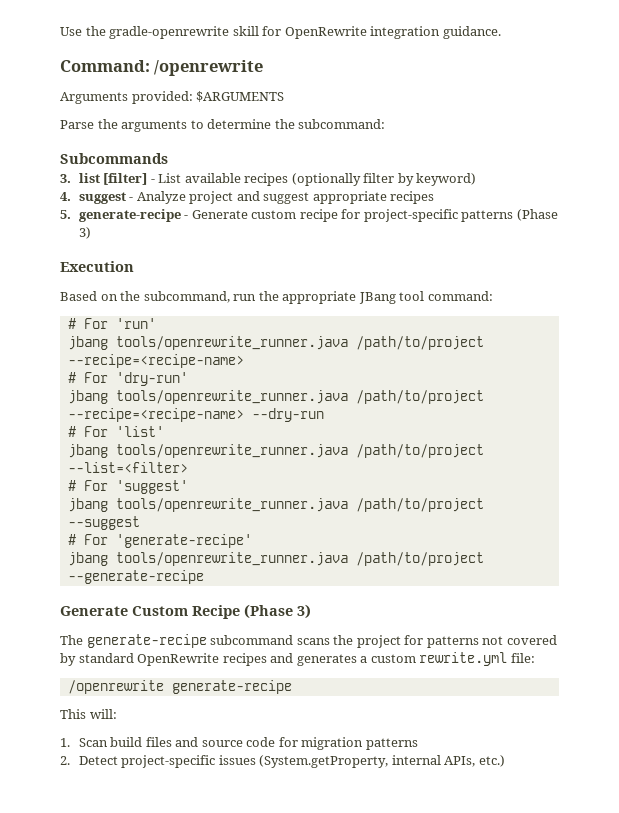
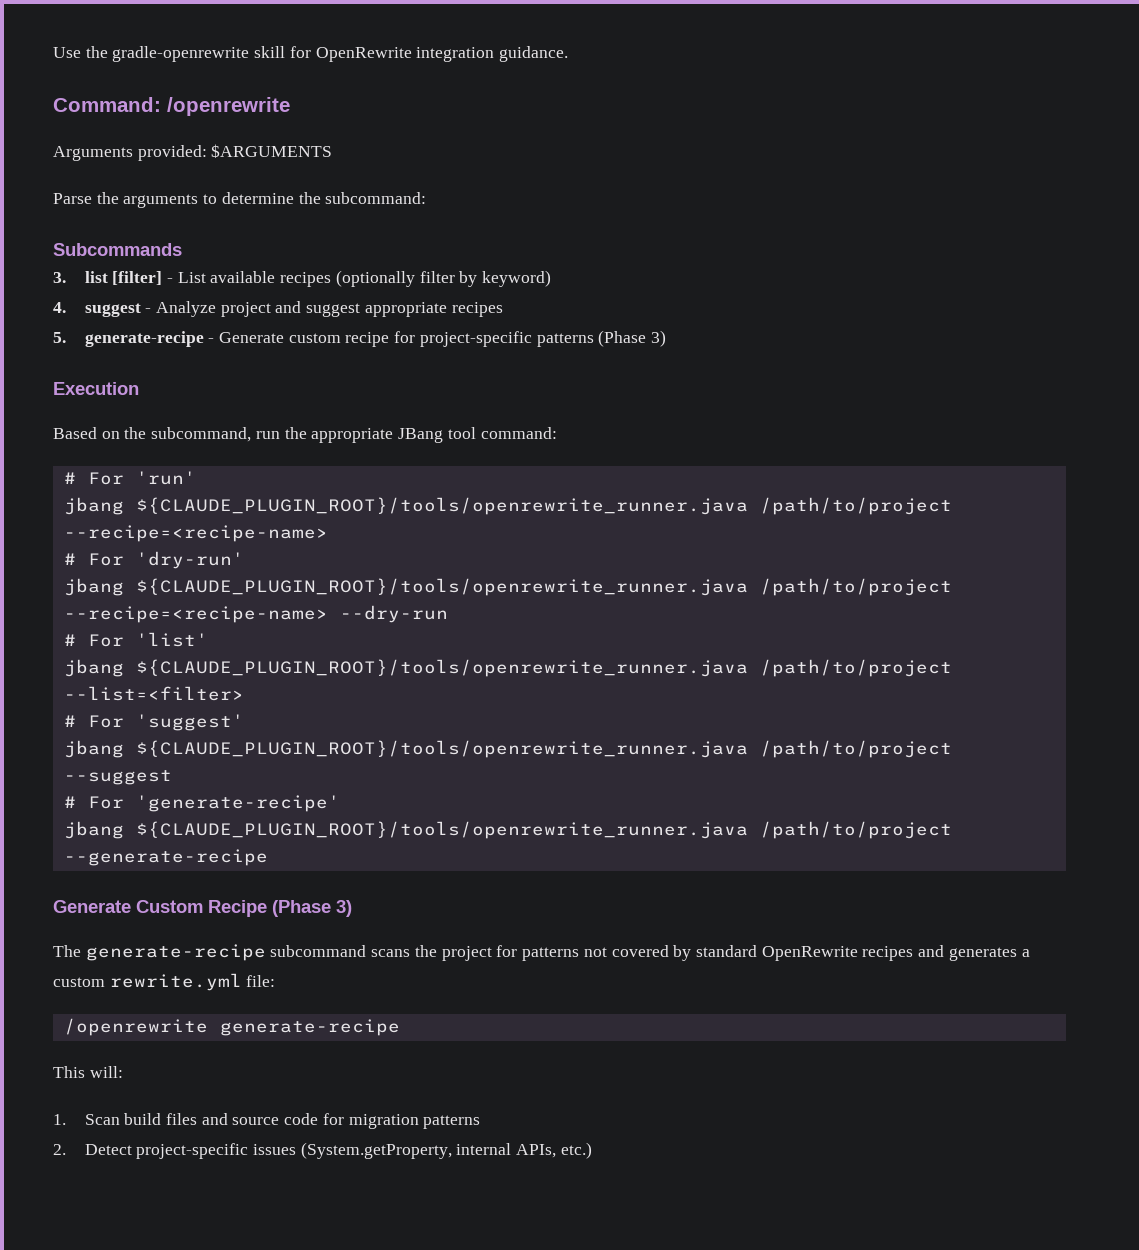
[115,336,348,350] tools/openrewrite_runner.java -> [135,497,748,515] ${CLAUDE_PLUGIN_ROOT}/tools/openrewrite_runner.java
[115,390,348,404] tools/openrewrite_runner.java -> [135,578,748,596] ${CLAUDE_PLUGIN_ROOT}/tools/openrewrite_runner.java
[115,444,348,458] tools/openrewrite_runner.java -> [135,659,748,677] ${CLAUDE_PLUGIN_ROOT}/tools/openrewrite_runner.java
[115,498,348,512] tools/openrewrite_runner.java -> [135,740,748,758] ${CLAUDE_PLUGIN_ROOT}/tools/openrewrite_runner.java
[115,552,348,566] tools/openrewrite_runner.java -> [135,821,748,839] ${CLAUDE_PLUGIN_ROOT}/tools/openrewrite_runner.java

